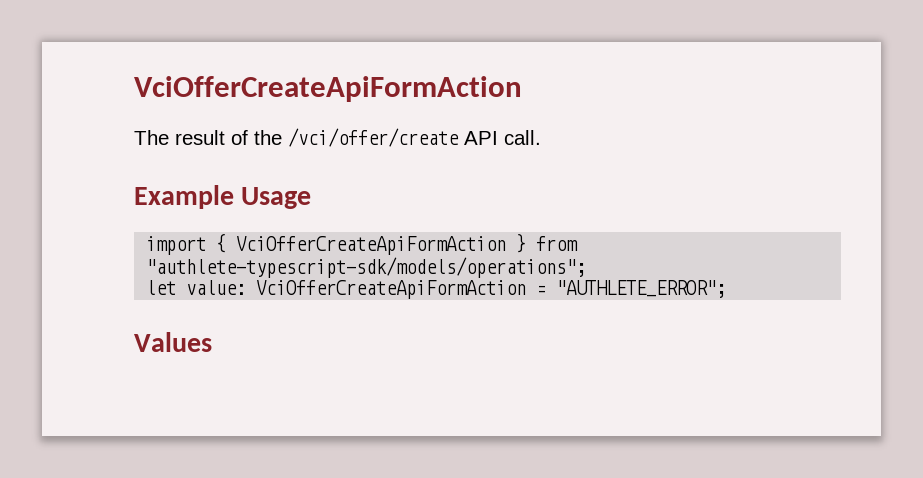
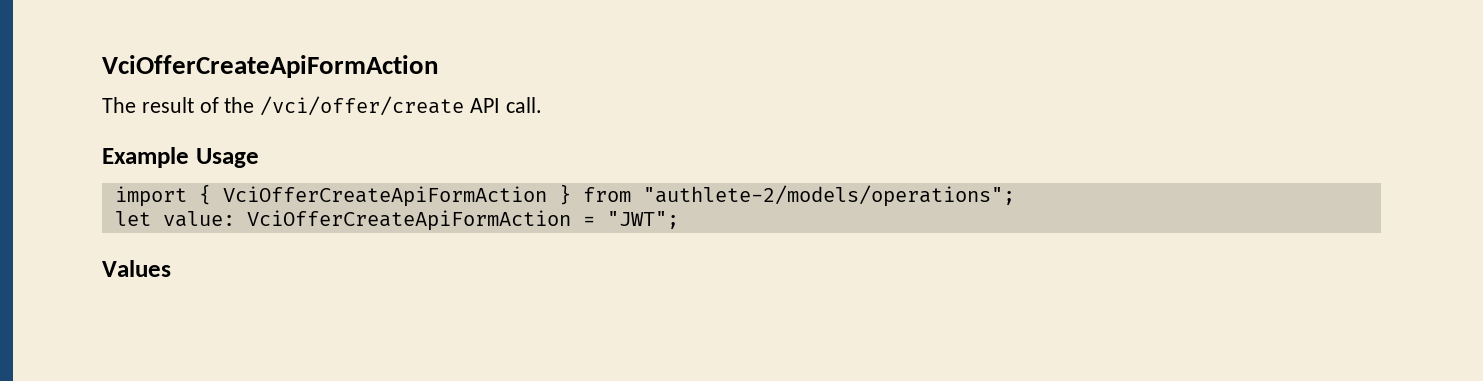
[146,257,587,278] "authlete-typescript-sdk/models/operations"; -> [642,185,1015,207] "authlete-2/models/operations";
[556,280,727,298] "AUTHLETE_ERROR"; -> [606,211,679,229] "JWT";

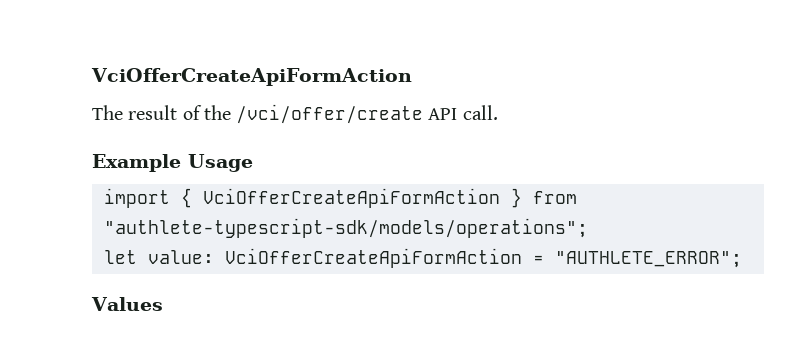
[642,185,1015,207] "authlete-2/models/operations"; -> [103,218,588,238] "authlete-typescript-sdk/models/operations";
[606,211,679,229] "JWT"; -> [554,251,742,268] "AUTHLETE_ERROR";

